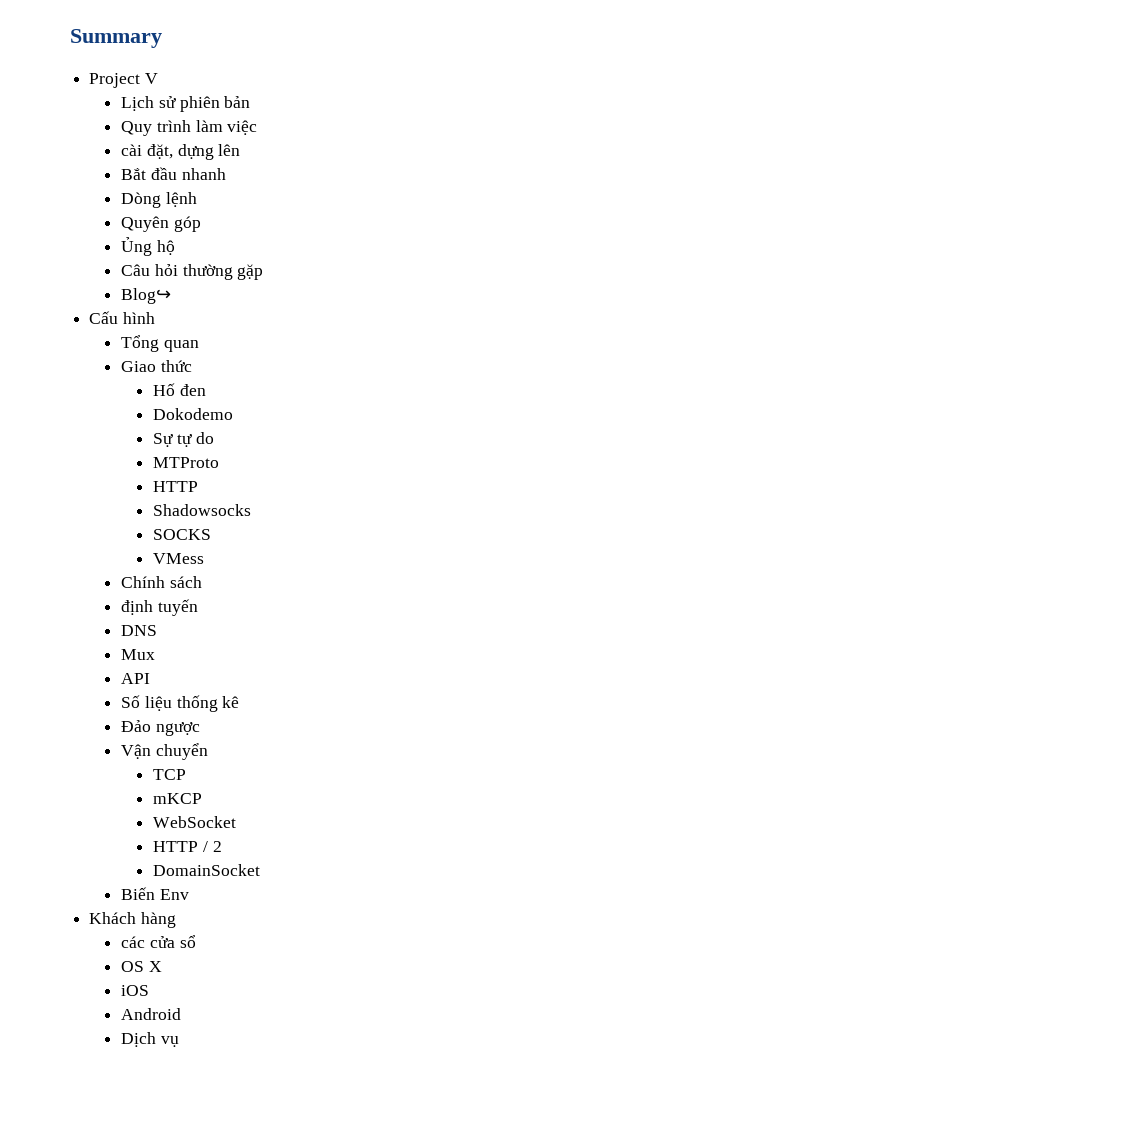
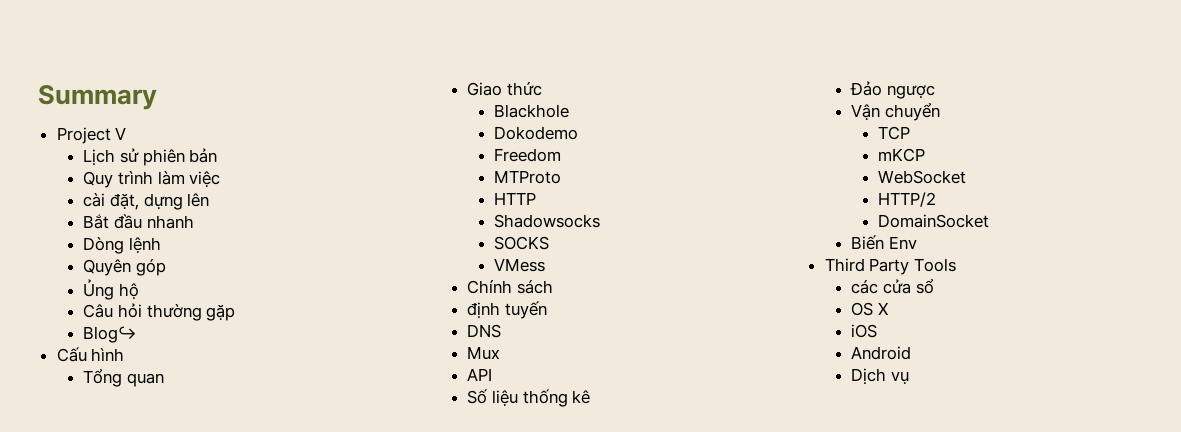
[153,383,206,396] Hố đen -> [494,104,570,118] Blackhole
[153,432,214,447] Sự tự do -> [494,148,562,162] Freedom
[153,841,222,852] HTTP / 2 -> [878,192,937,207] HTTP/2
[89,912,176,928] Khách hàng -> [824,258,956,275] Third Party Tools

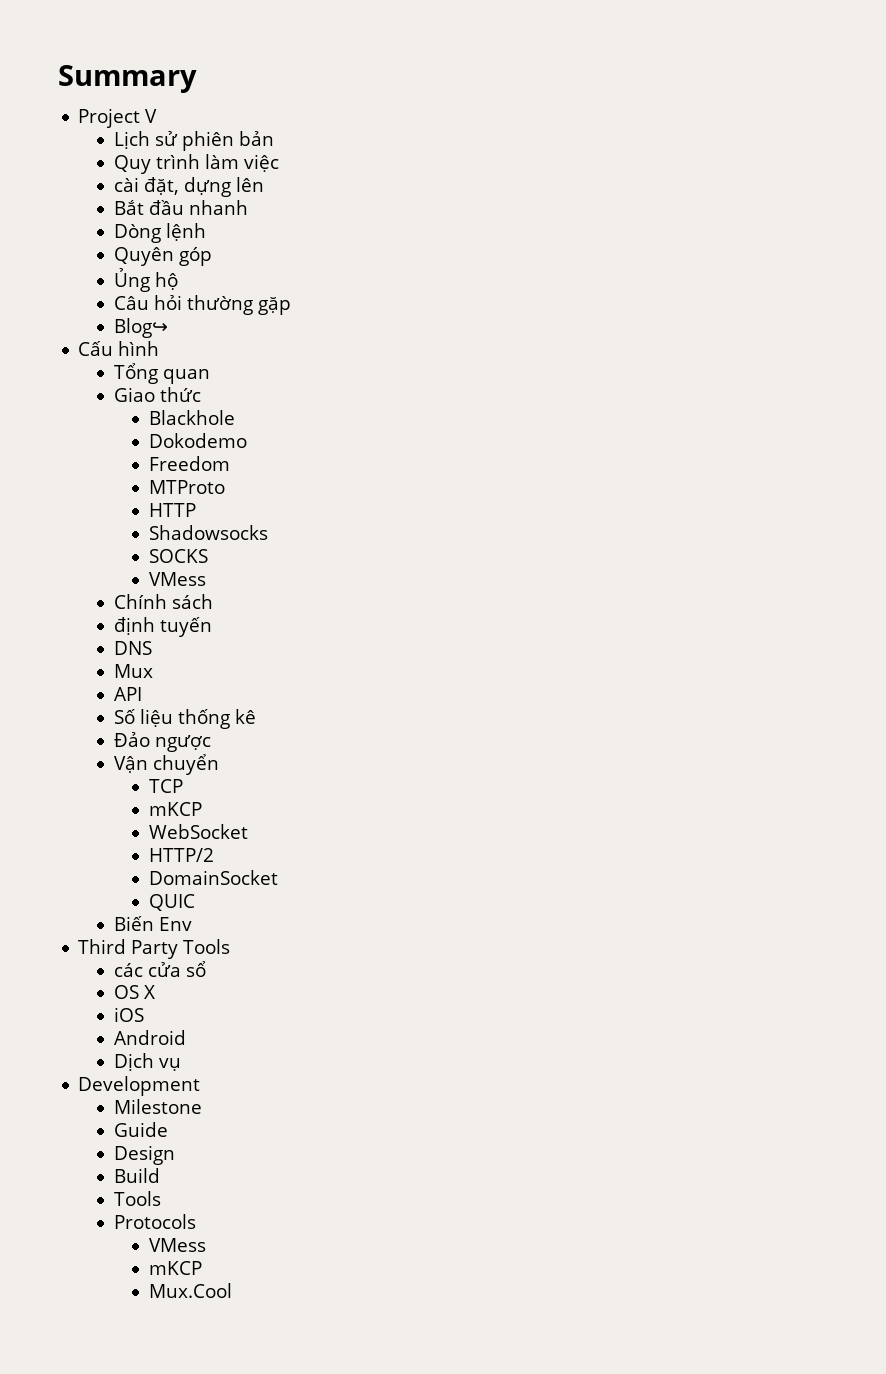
(990, 221) none -> [148,894,195,911] // QUIC
(909, 378) none -> [78,1076,201,1096] [113,1099,202,1114] [113,1122,168,1137] [113,1145,175,1165] [113,1168,160,1183] [113,1191,161,1206] [113,1214,196,1229] [148,1238,206,1252] [148,1261,202,1275] [148,1283,232,1298] // Development // Milestone // Guide // Design // Build // Tools // Protocols // VMess // mKCP // Mux.Cool

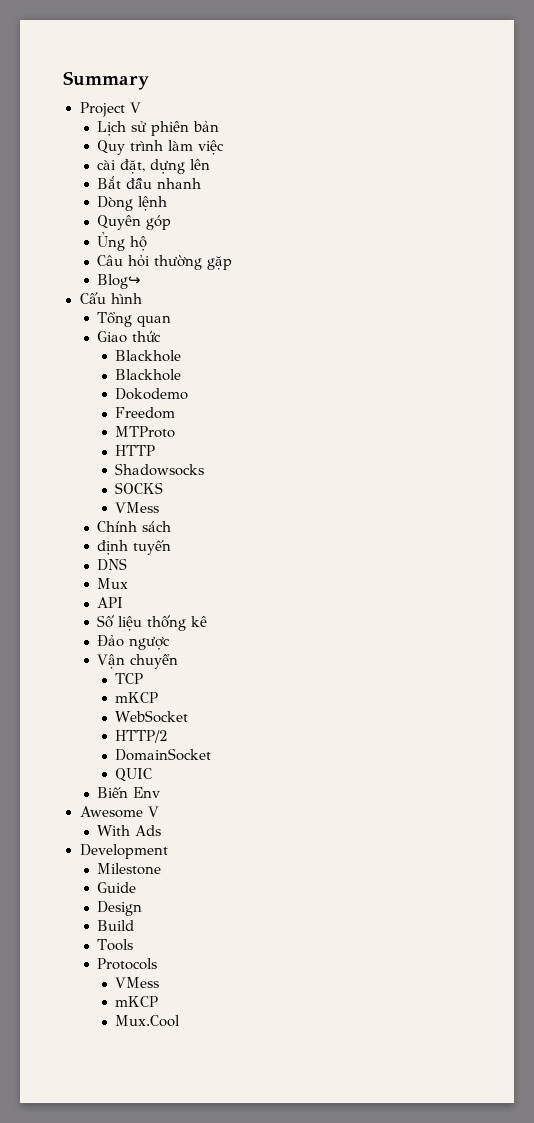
(235, 417) none -> [115,369,182,381] // Blackhole
[78,939,231,959] [113,961,206,977] [113,985,155,999] [113,1007,144,1022] [113,1030,186,1045] [113,1053,181,1071] Third Party Tools // các cửa sổ // OS X // iOS // Android // Dịch vụ -> [79,806,160,818] [97,825,162,836] Awesome V // With Ads

